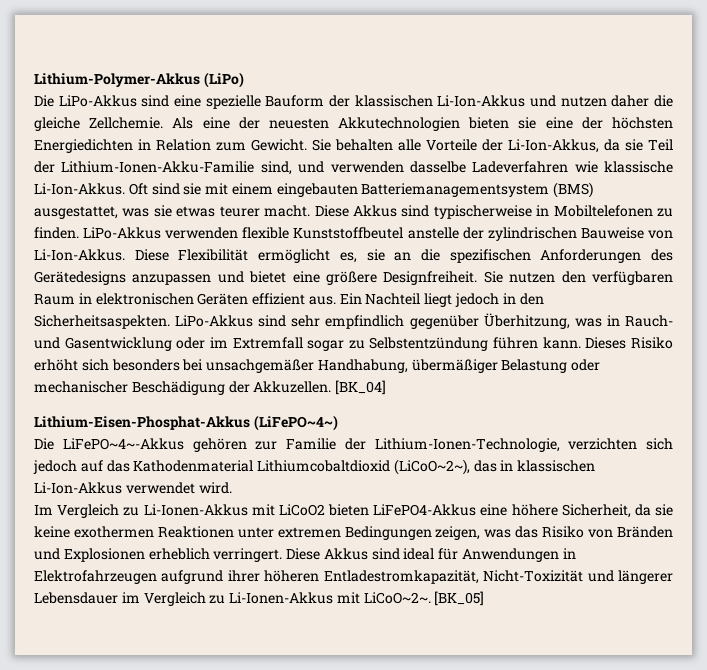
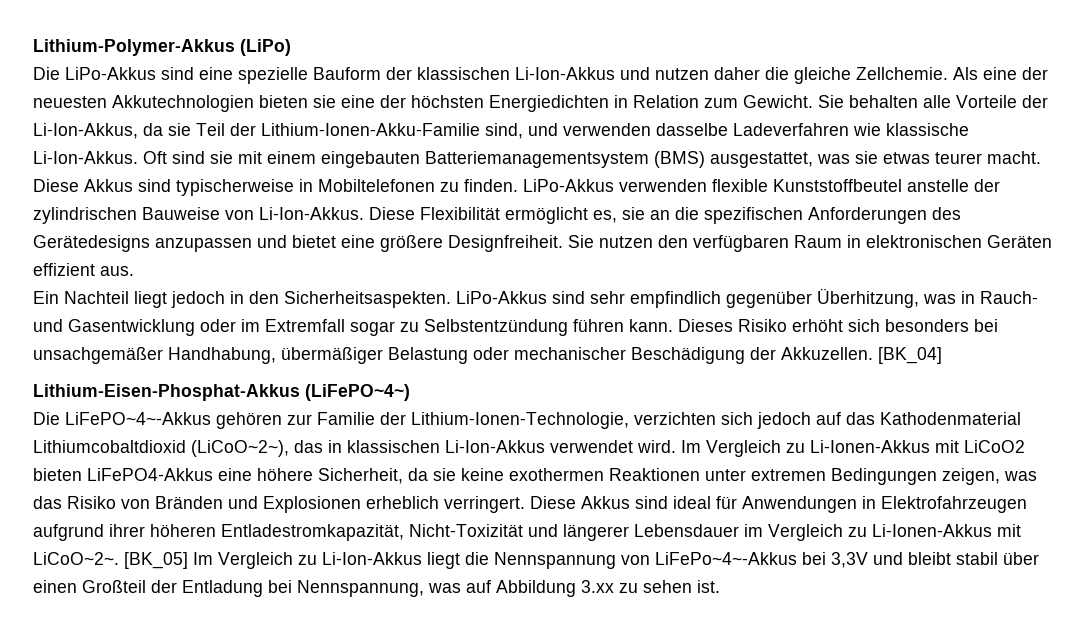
(336, 300) none -> (134, 271) //
(232, 488) // -> (676, 446) none
(485, 598) none -> [193,552,1039,569] [33,580,720,597] Im Vergleich zu Li-Ion-Akkus liegt die Nennspannung von LiFePo~4~-Akkus bei 3,3V und bleibt stabil über einen Großteil der Entladung bei Nennspannung, was auf Abbildung 3.xx zu sehen ist.

